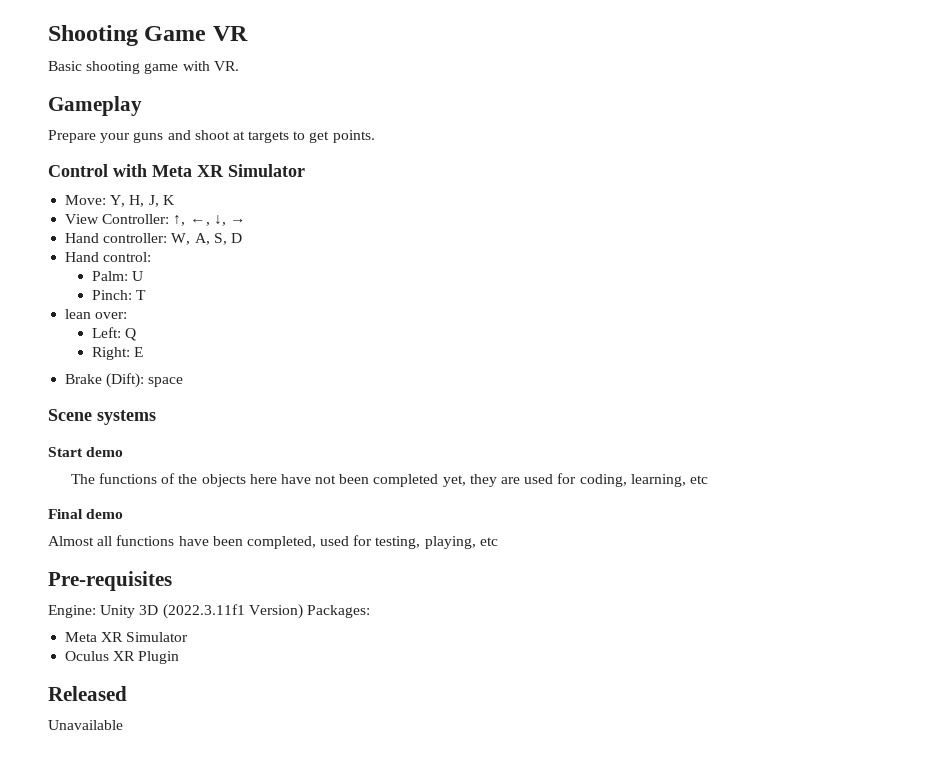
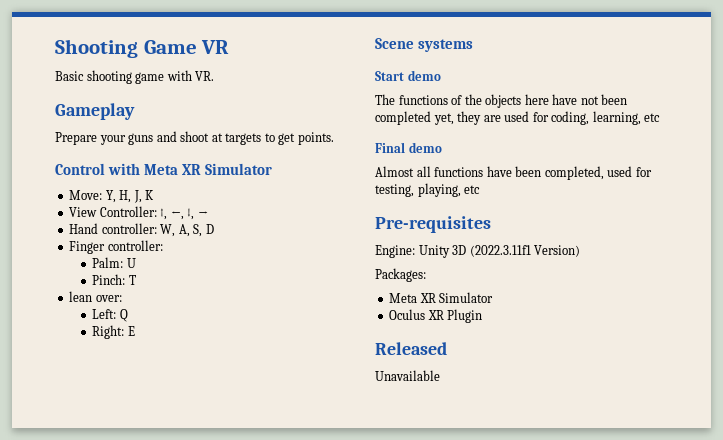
[65,252,152,262] Hand control: -> [69,240,163,254] Finger controller:
[65,373,184,388] // Brake (Dift): space -> (135, 331) none
(303, 611) none -> (581, 251) //

